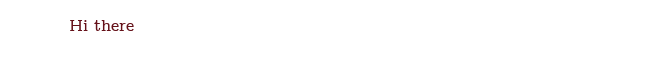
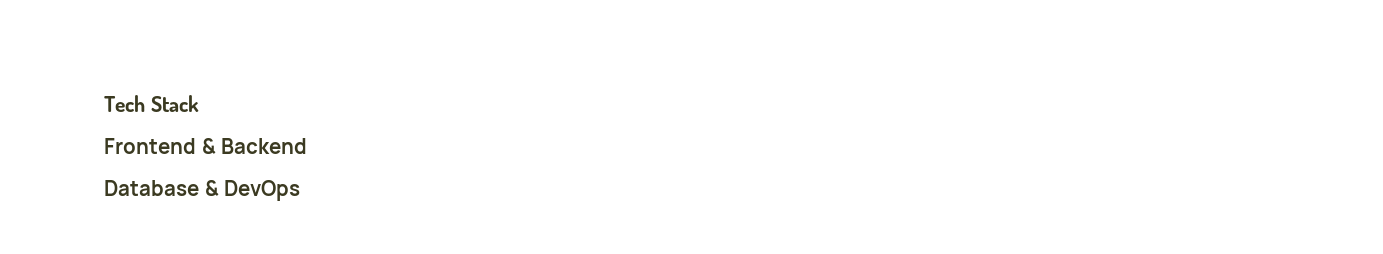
[69,20,134,31] Hi there -> [104,95,199,112] [104,138,308,154] [104,180,301,201] Tech Stack // Frontend & Backend // Database & DevOps

